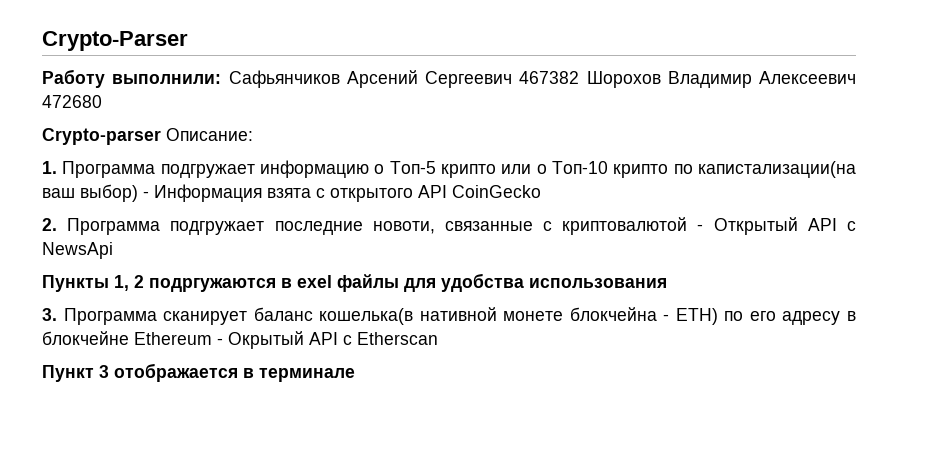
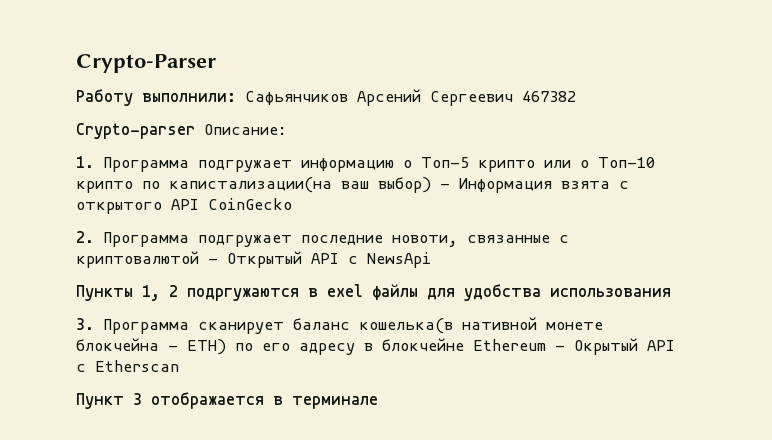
[586,71,856,88] [42,95,102,108] Шорохов Владимир Алексеевич 472680 -> (576, 96) none

